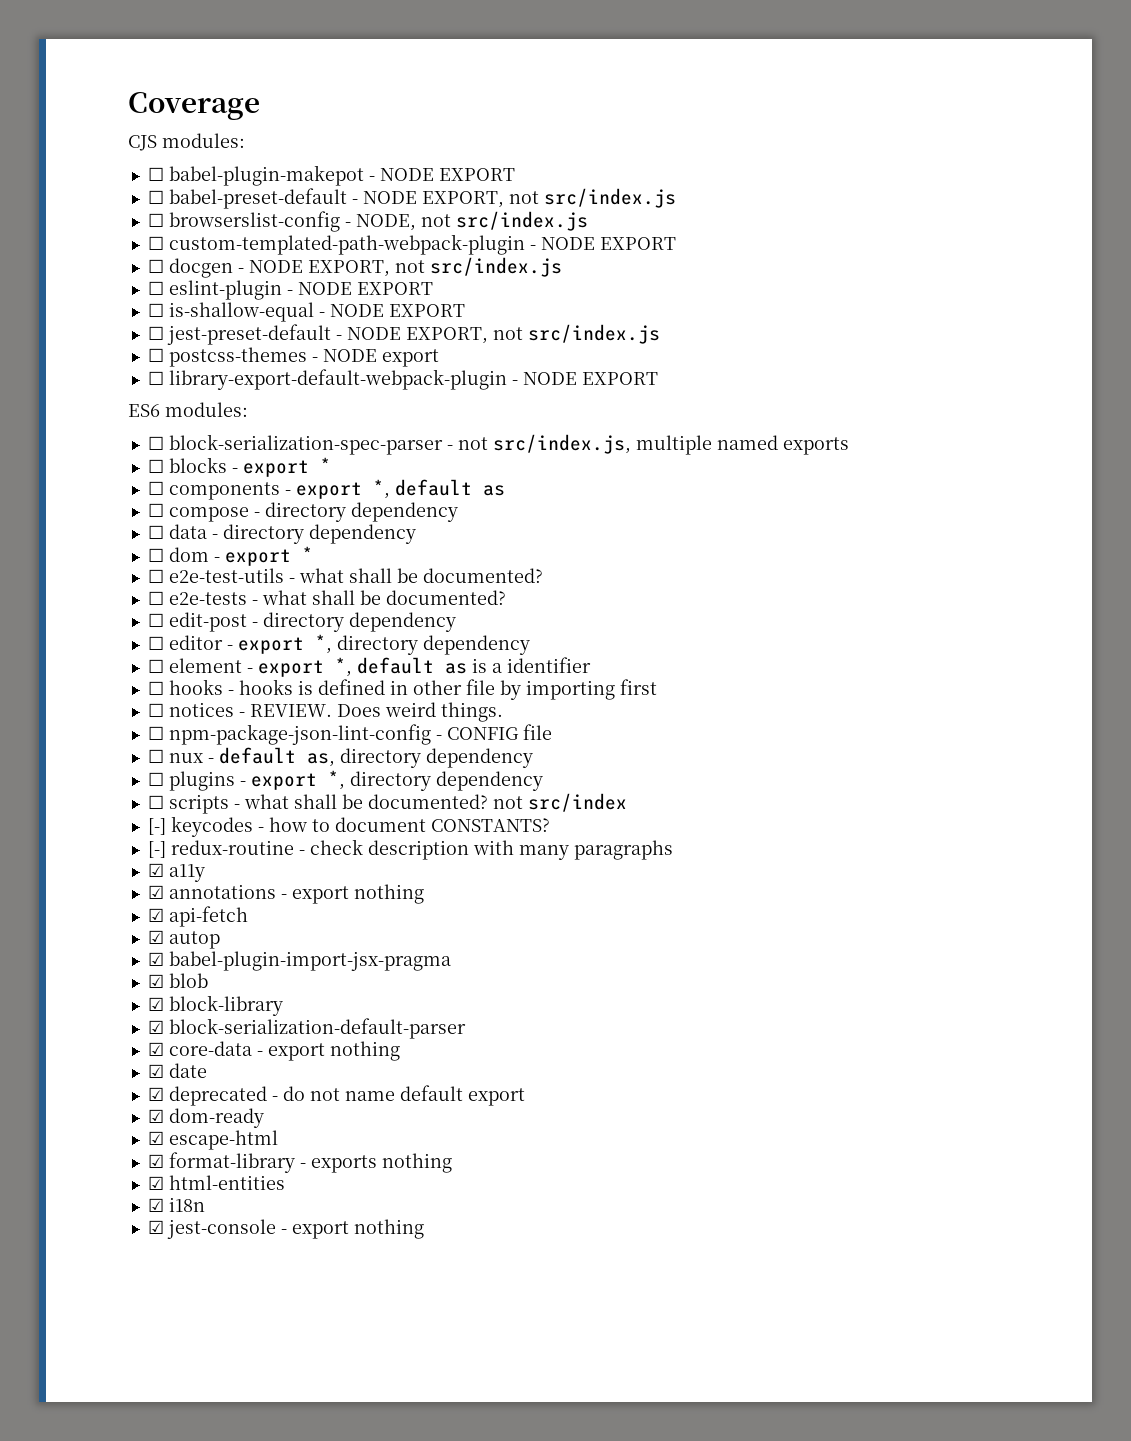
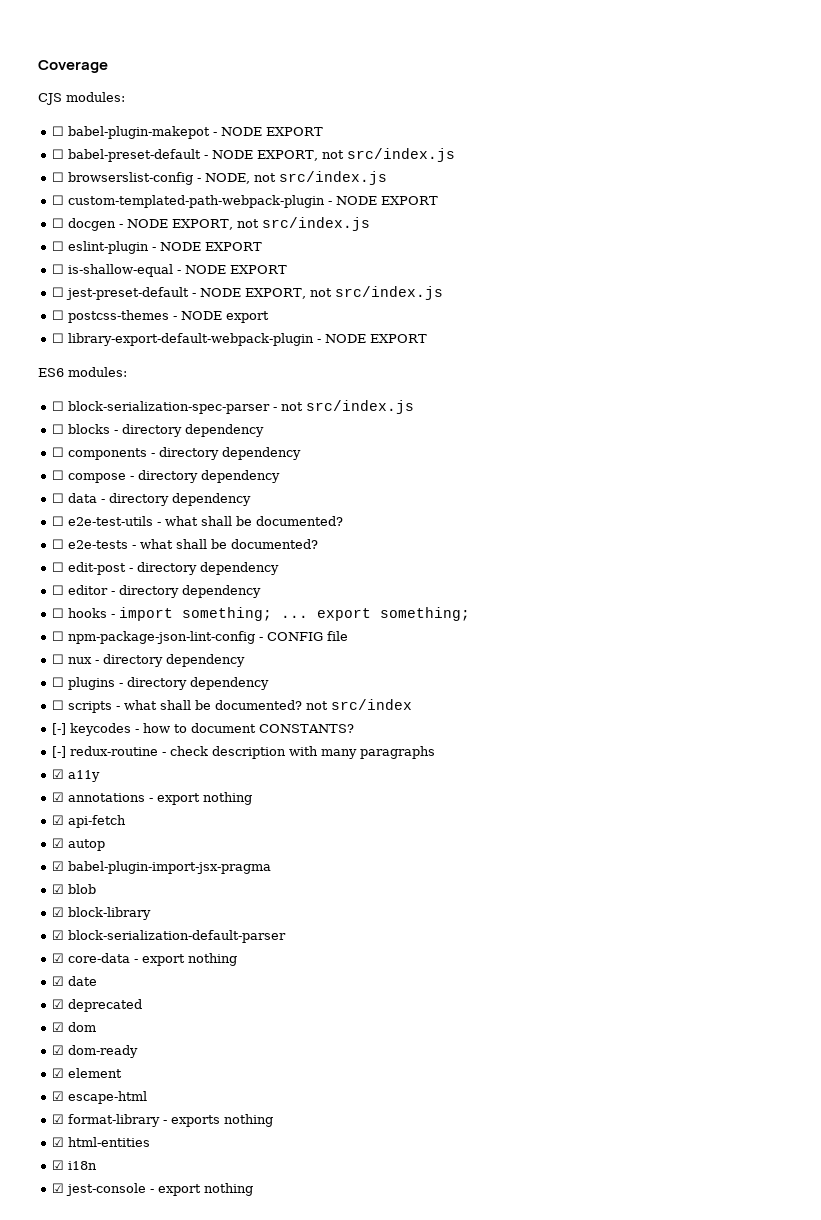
[492,434,849,455] src/index.js, multiple named exports -> [306,400,415,414] src/index.js
[242,457,331,477] export * -> [122,424,265,437] directory dependency
[295,479,505,499] export *, default as -> [159,447,302,460] directory dependency
[147,546,313,566] // ☐ dom - export * -> (252, 499) none
[237,634,530,655] [147,657,591,677] [147,679,657,700] [147,702,503,722] export *, directory dependency // ☐ element - export *, default as is a identifier // ☐ hooks - hooks is defined in other file by importing first // ☐ notices - REVIEW. Does weird things. -> [119,585,262,598] [52,607,471,621] directory dependency // ☐ hooks - import something; ... export something;
[218,747,335,767] default as, -> (100, 662) none
[250,770,345,790] export *, -> (124, 685) none
[271,1085,525,1106] - do not name default export -> [52,1022,97,1032] // ☑ dom
(264, 1118) none -> [52,1068,123,1078] // ☑ element

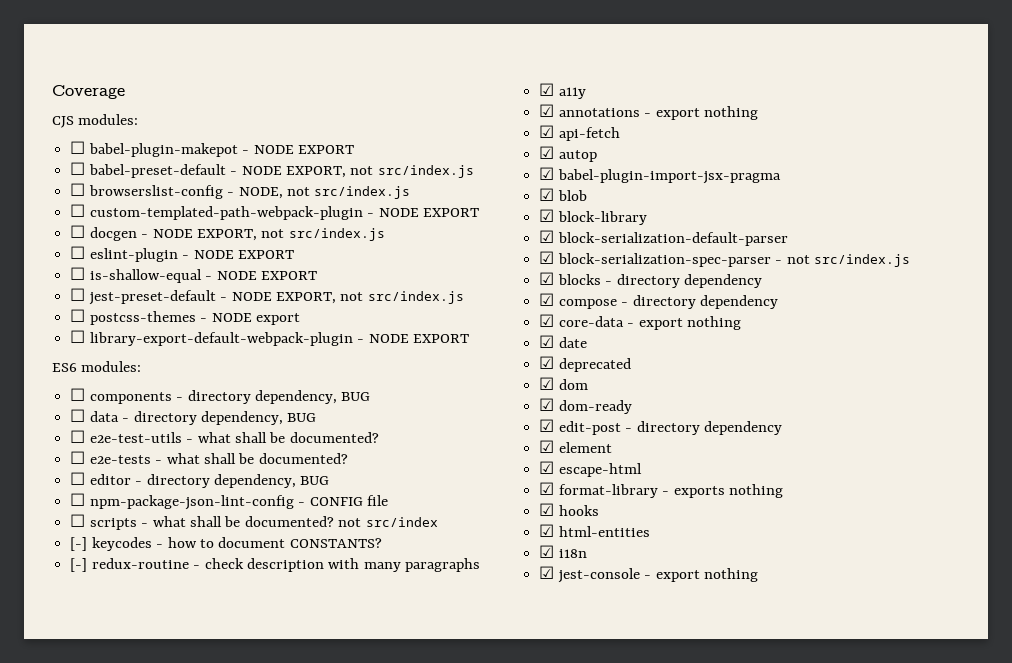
[68,400,415,414] [52,424,265,437] [52,447,302,460] [52,470,281,483] block-serialization-spec-parser - not src/index.js // ☐ blocks - directory dependency // ☐ components - directory dependency // ☐ compose - directory dependency -> [89,390,371,404] components - directory dependency, BUG
[172,493,252,506] dependency -> [200,411,317,425] dependency, BUG
[52,562,280,575] // ☐ edit-post - directory dependency -> (348, 458) none
[182,585,262,598] [52,607,471,621] dependency // ☐ hooks - import something; ... export something; -> [213,474,330,488] dependency, BUG
[52,654,246,667] [52,677,270,690] // ☐ nux - directory dependency // ☐ plugins - directory dependency -> (388, 500) none
(287, 936) none -> [539,251,910,267] [539,272,762,288] [539,293,778,309] // ☑ block-serialization-spec-parser - not src/index.js // ☑ blocks - directory dependency // ☑ compose - directory dependency
(139, 1051) none -> [539,419,782,435] // ☑ edit-post - directory dependency
(274, 1120) none -> [539,503,599,516] // ☑ hooks

